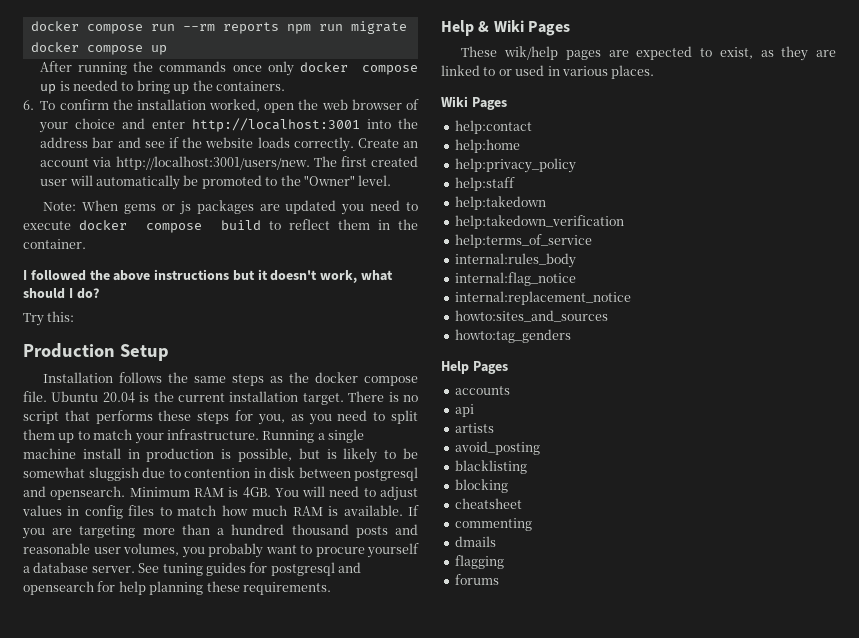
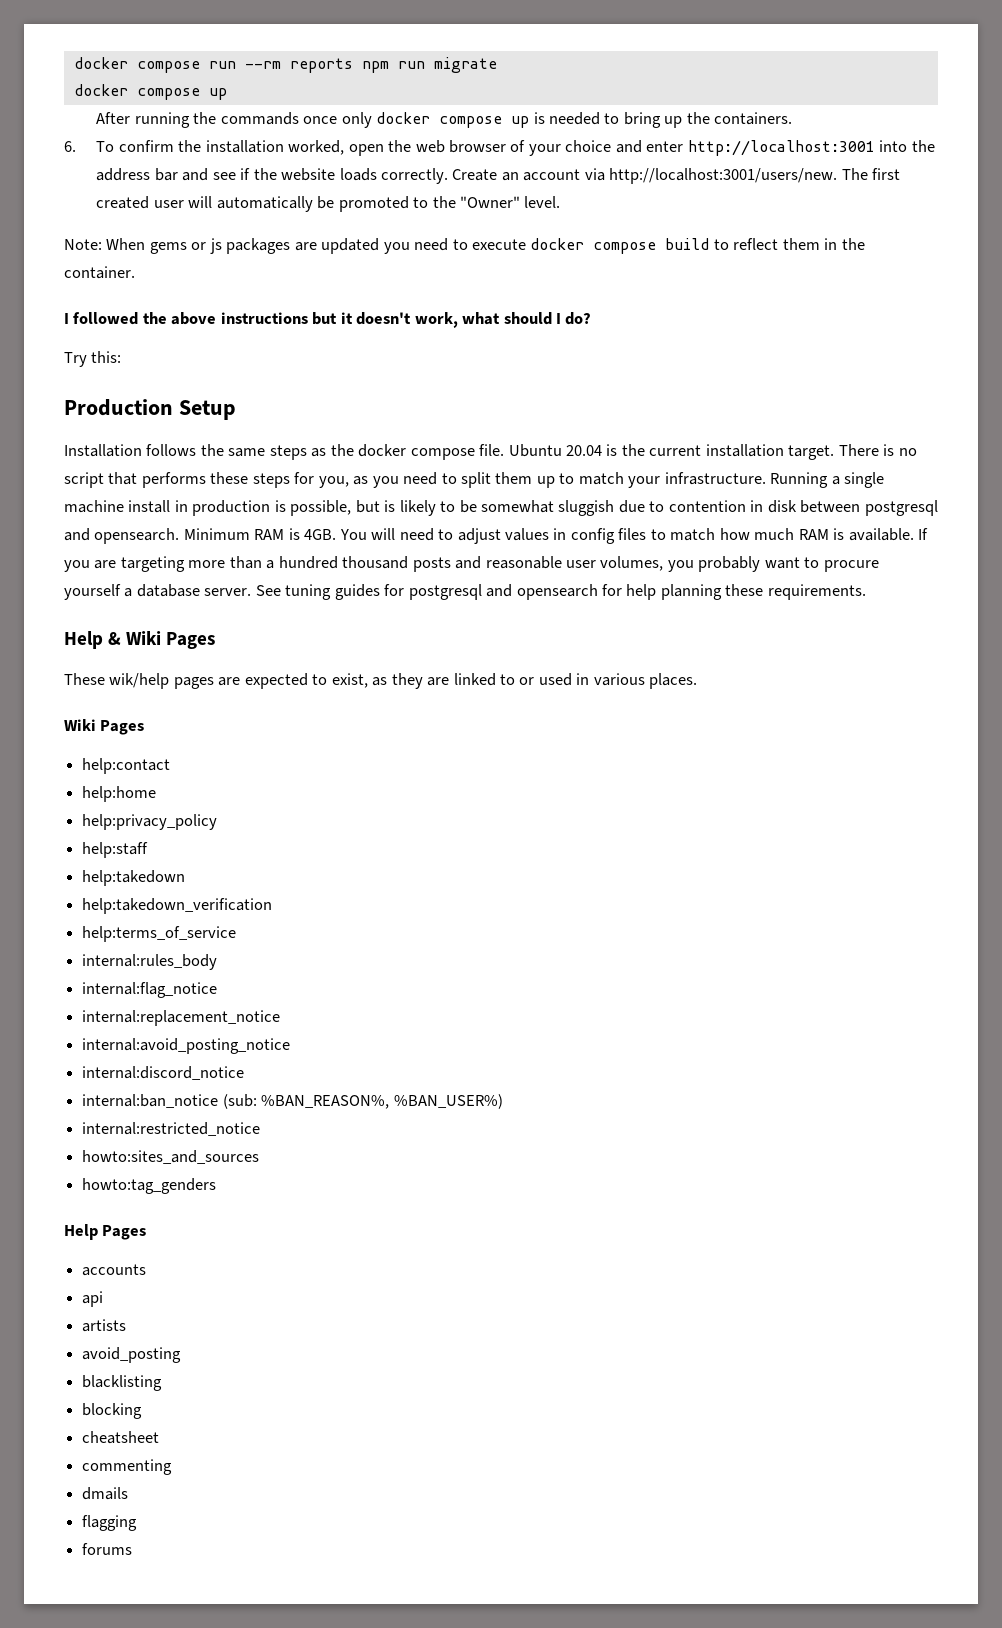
(631, 298) none -> [82,1038,291,1054] [82,1066,245,1080] [82,1094,503,1109] [82,1122,261,1136] // internal:avoid_posting_notice // internal:discord_notice // internal:ban_notice (sub: %BAN_REASON%, %BAN_USER%) // internal:restricted_notice

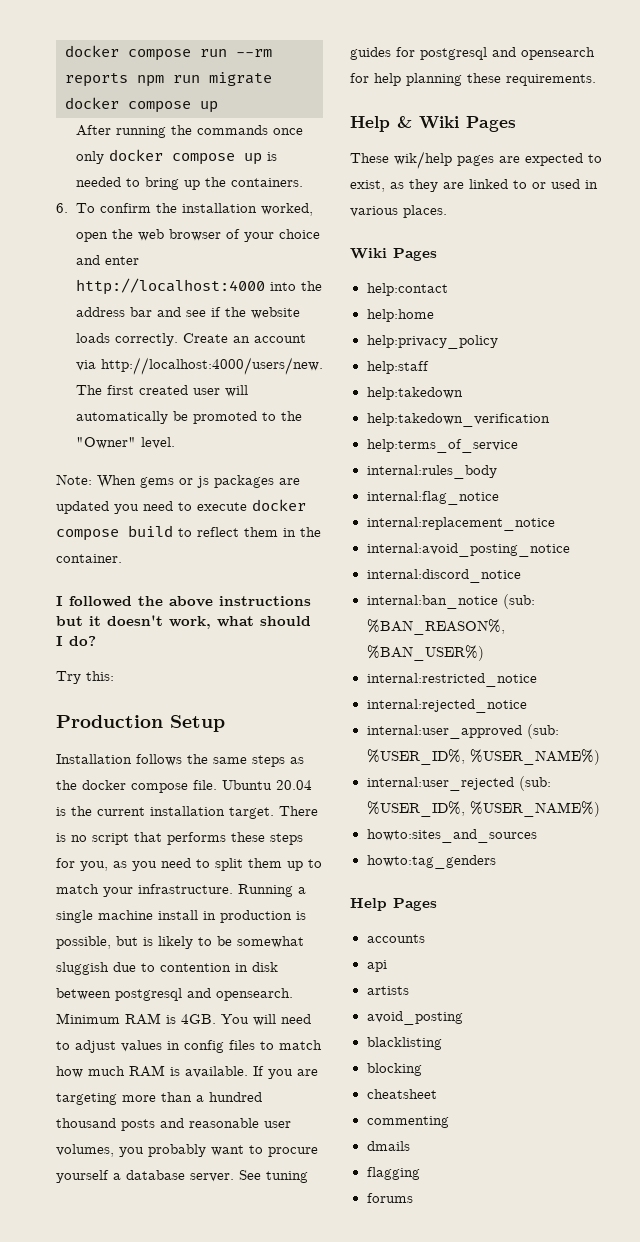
[687,140,875,156] http://localhost:3001 -> [75,278,265,295] http://localhost:4000
[609,168,838,184] http://localhost:3001/users/new. -> [100,357,323,375] http://localhost:4000/users/new.
(261, 1129) none -> [366,699,527,713] [366,724,559,739] [366,749,600,765] [366,776,551,791] [366,801,600,817] // internal:rejected_notice // internal:user_approved (sub: %USER_ID%, %USER_NAME%) // internal:user_rejected (sub: %USER_ID%, %USER_NAME%)

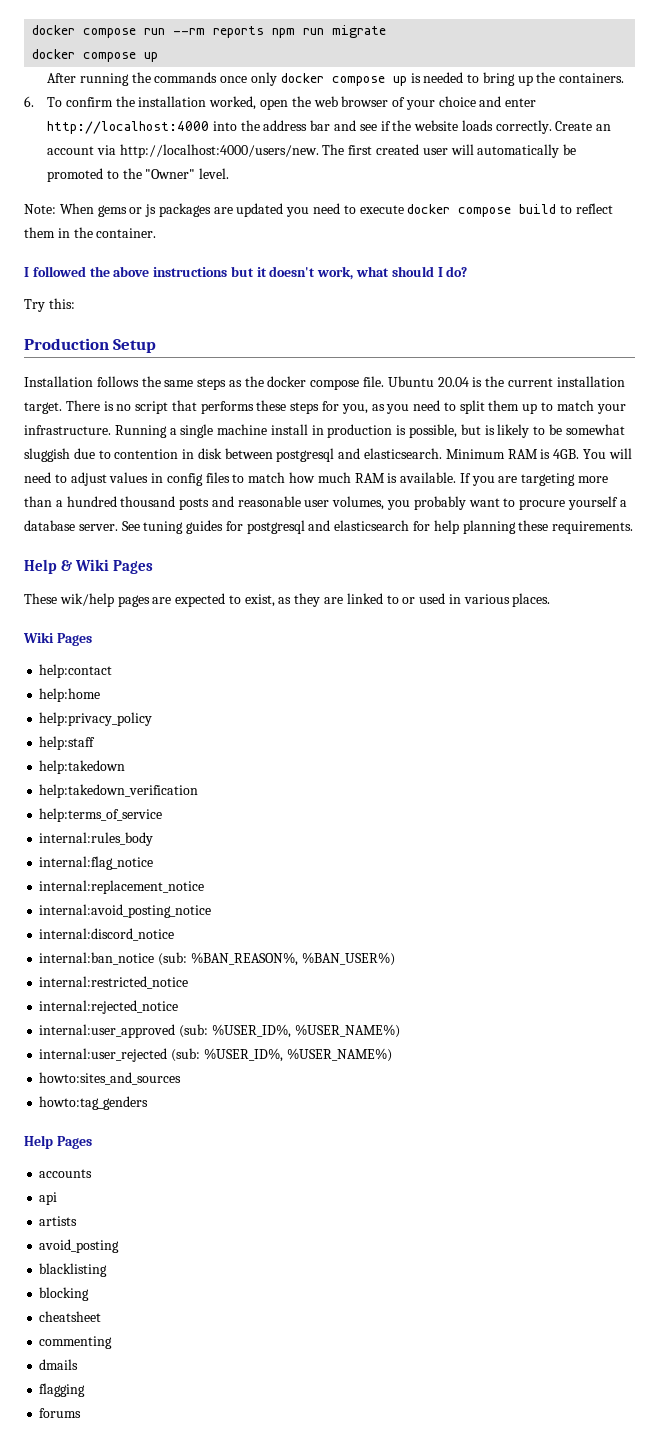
[216,988,293,1001] opensearch. -> [364,448,443,459] elasticsearch.
[521,47,595,60] opensearch -> [334,520,410,531] elasticsearch

